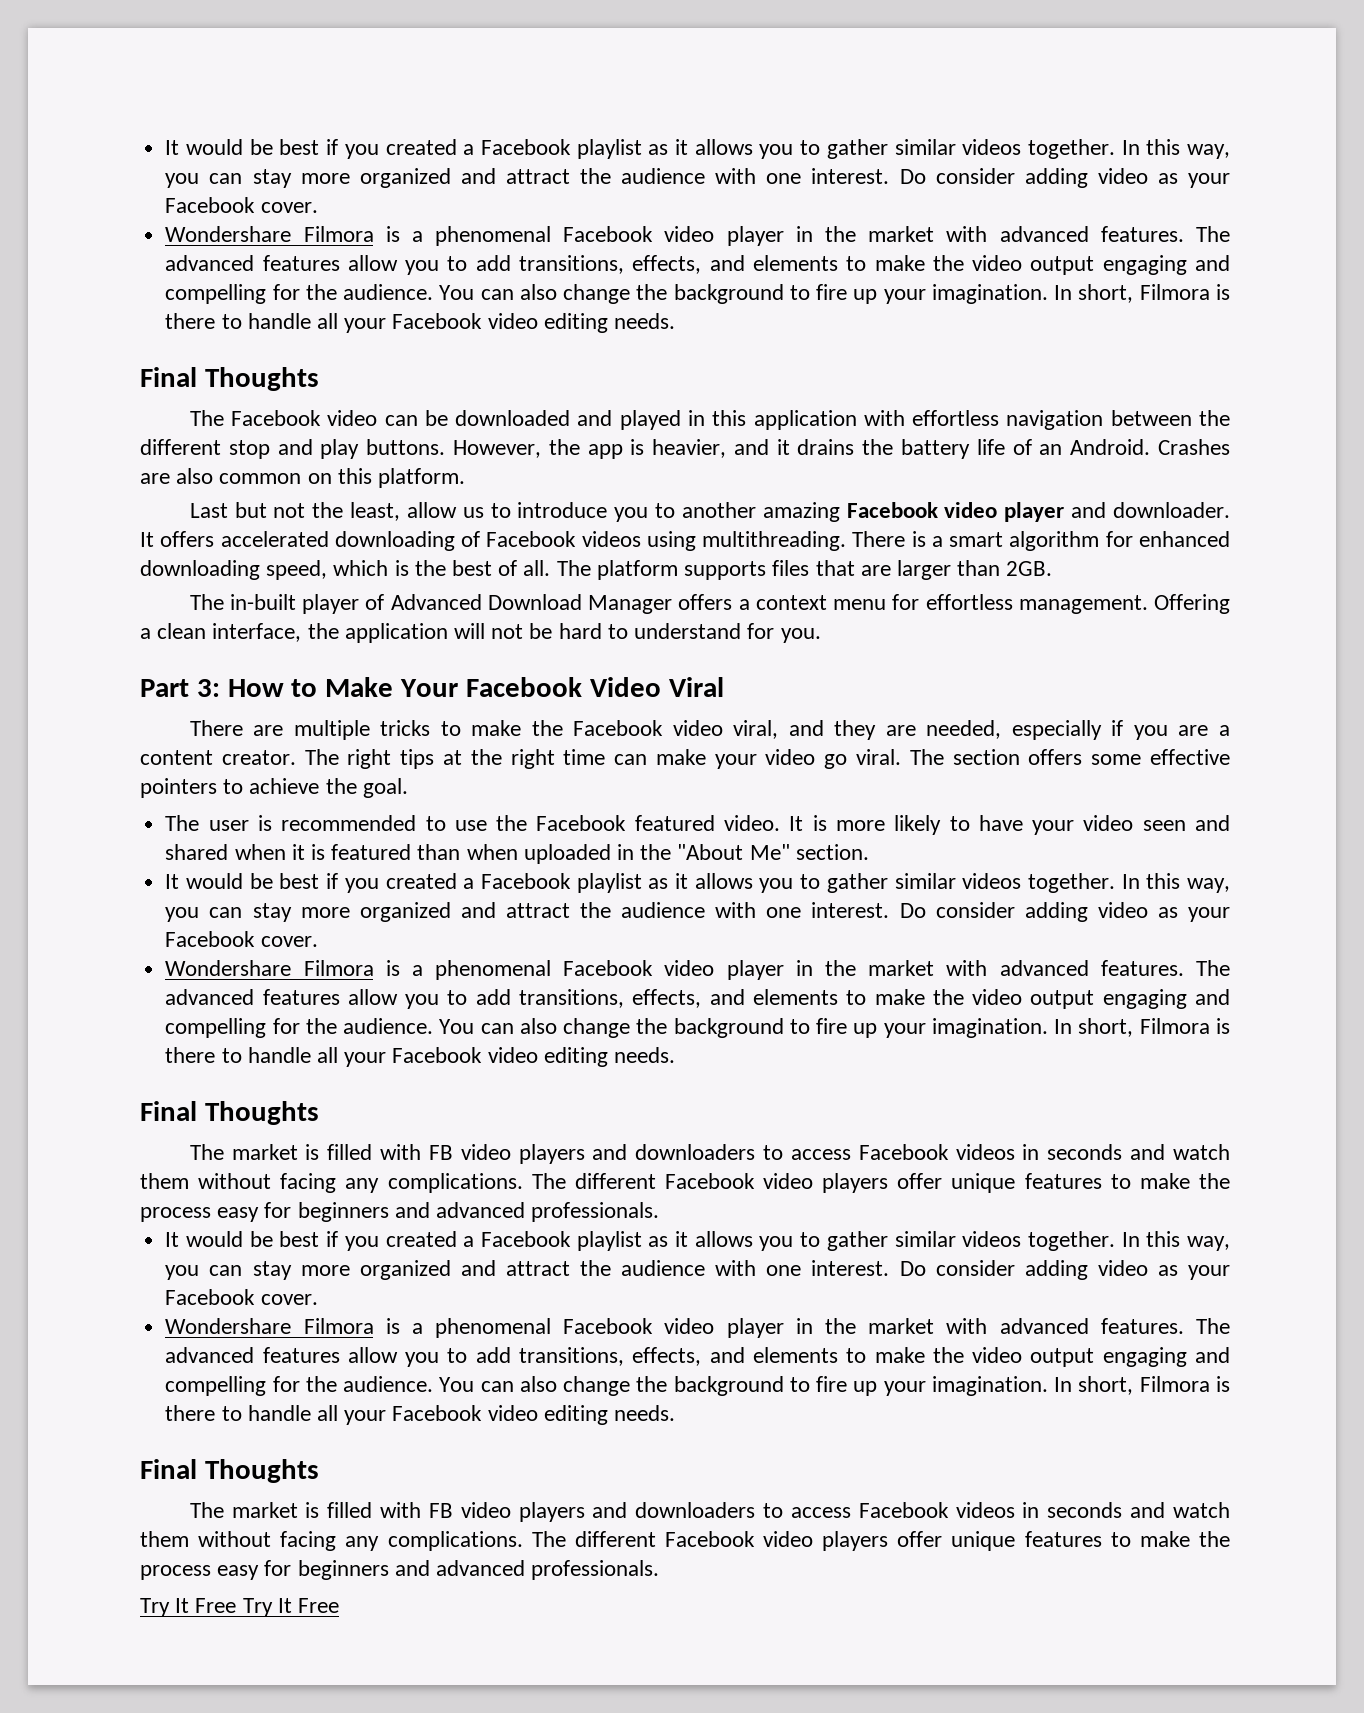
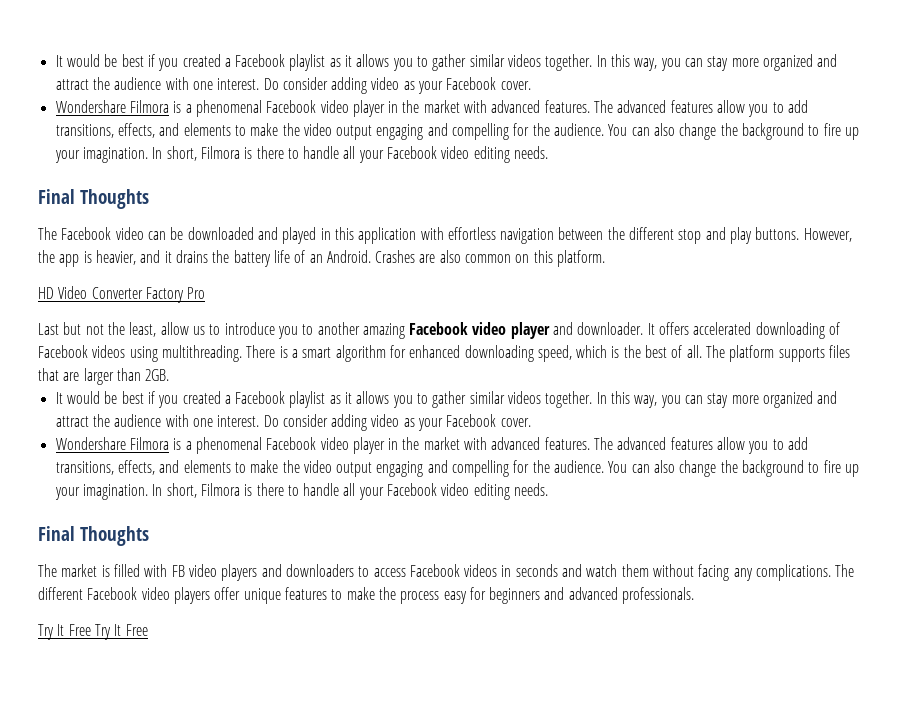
(466, 478) none -> [38,286,206,303] // HD Video Converter Factory Pro
[189,594,1230,614] [140,623,821,643] [140,677,724,697] [189,720,1230,740] [140,749,1230,769] [140,778,408,798] [165,815,1230,835] [165,844,869,864] [165,873,1231,893] [165,902,1231,922] [165,931,318,947] [165,960,1231,980] [165,989,1231,1009] [165,1018,1230,1038] [165,1047,675,1067] [140,1101,319,1125] [189,1144,1230,1164] [140,1173,1230,1193] [140,1202,660,1222] // The in-built player of Advanced Download Manager offers a context menu for effortless management. Offering a clean interface, the application will not be hard to understand for you. // Part 3: How to Make Your Facebook Video Viral // There are multiple tricks to make the Facebook video viral, and they are needed, especially if you are a content creator. The right tips at the right time can make your video go viral. The section offers some effective pointers to achieve the goal. // The user is recommended to use the Facebook featured video. It is more likely to have your video seen and shared when it is featured than when uploaded in the "About Me" section. // It would be best if you created a Facebook playlist as it allows you to gather similar videos together. In this way, you can stay more organized and attract the audience with one interest. Do consider adding video as your Facebook cover. // Wondershare Filmora is a phenomenal Facebook video player in the market with advanced features. The advanced features allow you to add transitions, effects, and elements to make the video output engaging and compelling for the audience. You can also change the background to fire up your imagination. In short, Filmora is there to handle all your Facebook video editing needs. // Final Thoughts // The market is filled with FB video players and downloaders to access Facebook videos in seconds and watch them without facing any complications. The different Facebook video players offer unique features to make the process easy for beginners and advanced professionals. -> (170, 375) none

